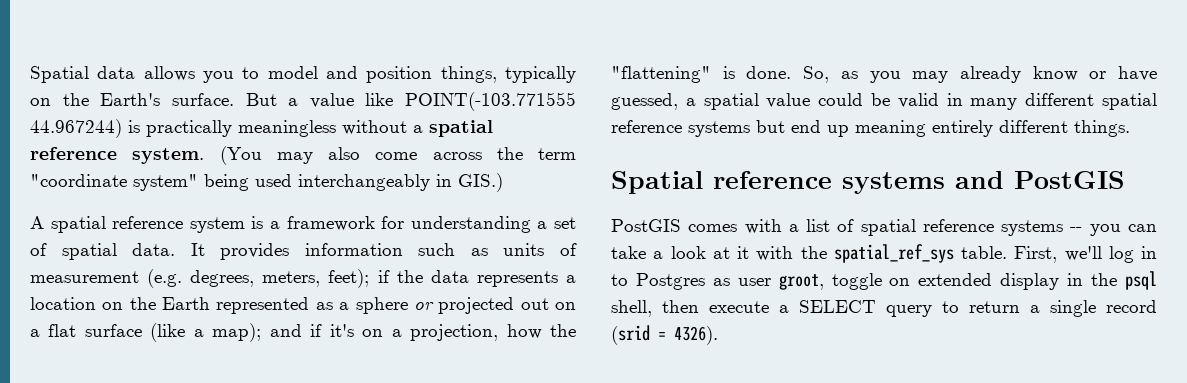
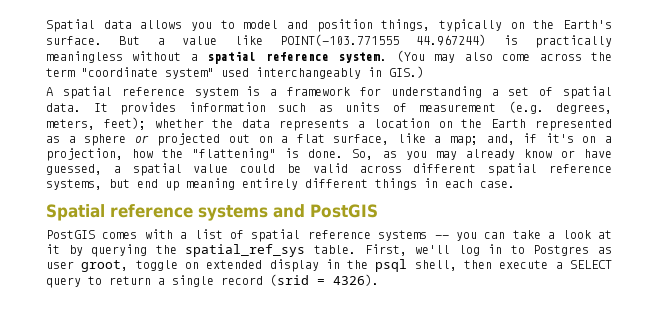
[204,174,249,191] being -> (214, 73) none
[377,270,390,283] if -> [154,119,204,128] whether
[84,323,302,342] surface (like a map); and -> [333,133,515,146] surface, like a map; and,
[946,93,1018,110] in many -> [359,165,402,173] across
[688,121,750,137] systems -> [46,179,102,190] systems,
[1074,120,1130,137] things. -> [375,178,515,190] things in each case.
[756,246,794,261] with -> [68,244,148,257] by querying

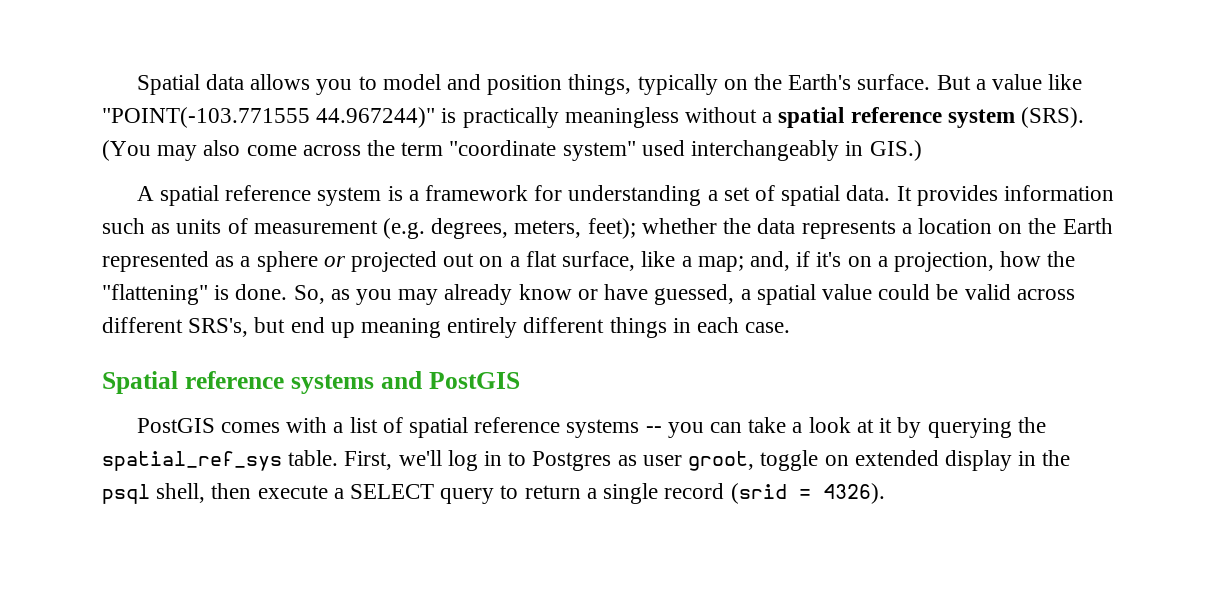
[279,34,487,46] POINT(-103.771555 44.967244) -> [102,107,436,128] "POINT(-103.771555 44.967244)"
[338,52,388,63] system. -> [947,107,1085,128] system (SRS).
[488,163,612,176] [46,179,102,190] spatial reference systems, -> [188,318,249,337] SRS's,

